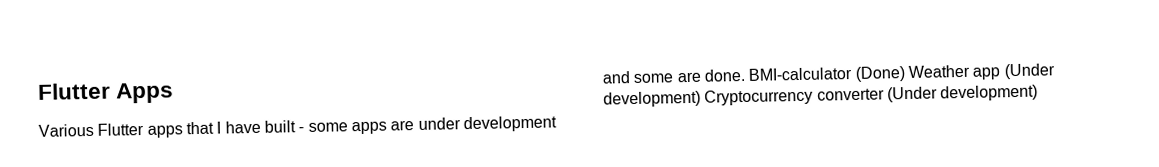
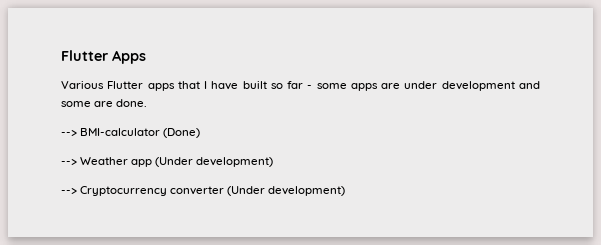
(296, 126) none -> [270,81,304,89] so far
(745, 75) none -> [61,130,77,136] // -->
(906, 74) none -> [61,159,77,165] // -->
(701, 99) none -> [61,188,77,194] // -->

